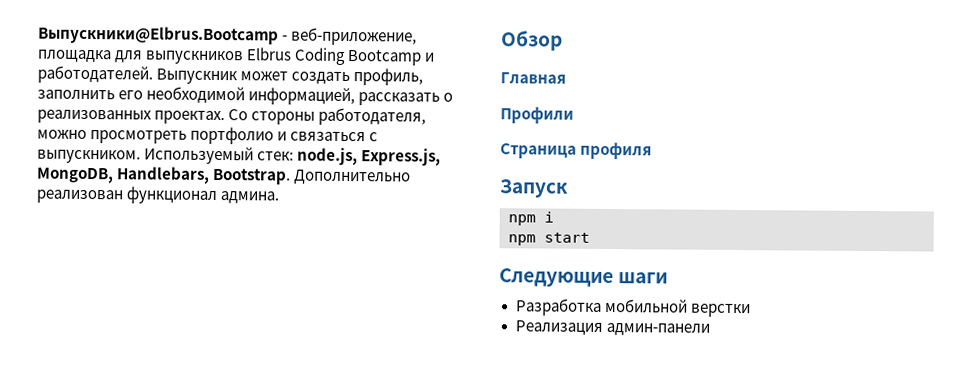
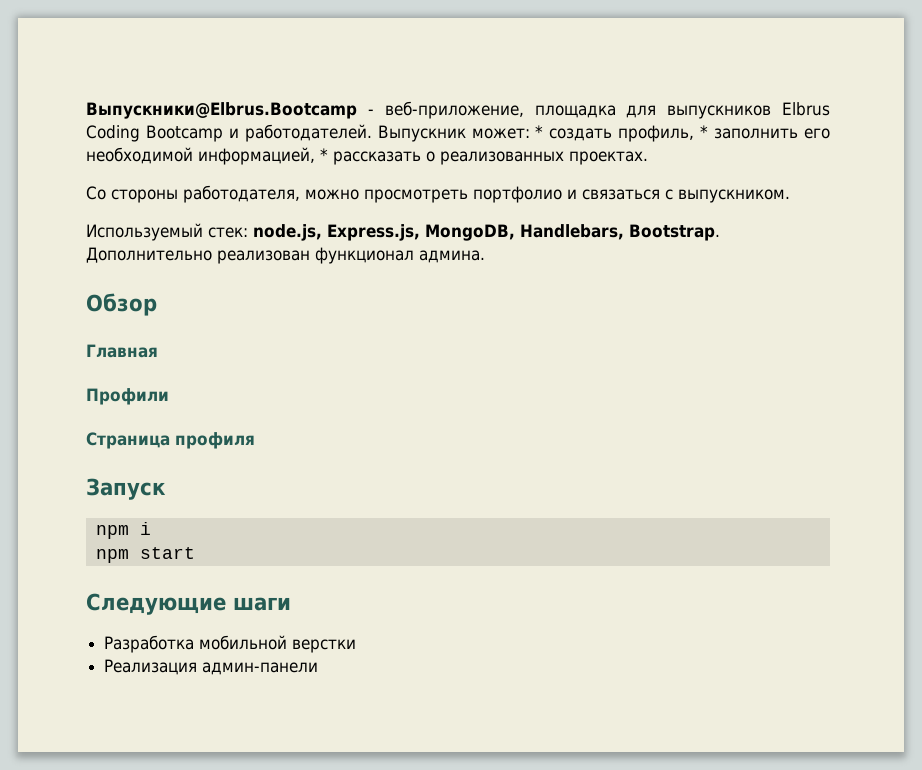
[240,71,289,81] может -> [471,125,544,139] может: *
(424, 77) none -> [700,125,709,138] *
(356, 96) none -> [320,148,328,161] *
(226, 117) none -> (648, 158) //
(141, 156) none -> (790, 196) //

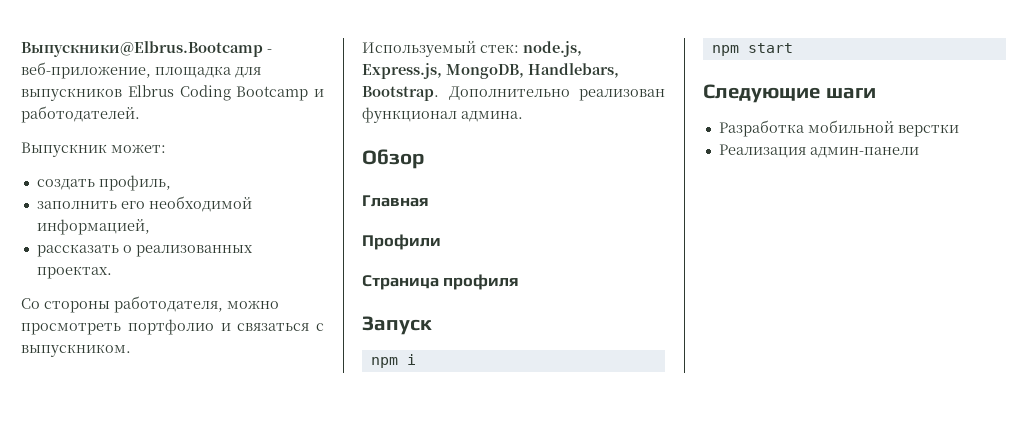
(372, 133) none -> (140, 114) //
[535,125,544,138] * -> (166, 148) //
[700,125,709,138] * -> (171, 183) //
[320,148,328,161] * -> (150, 227) //

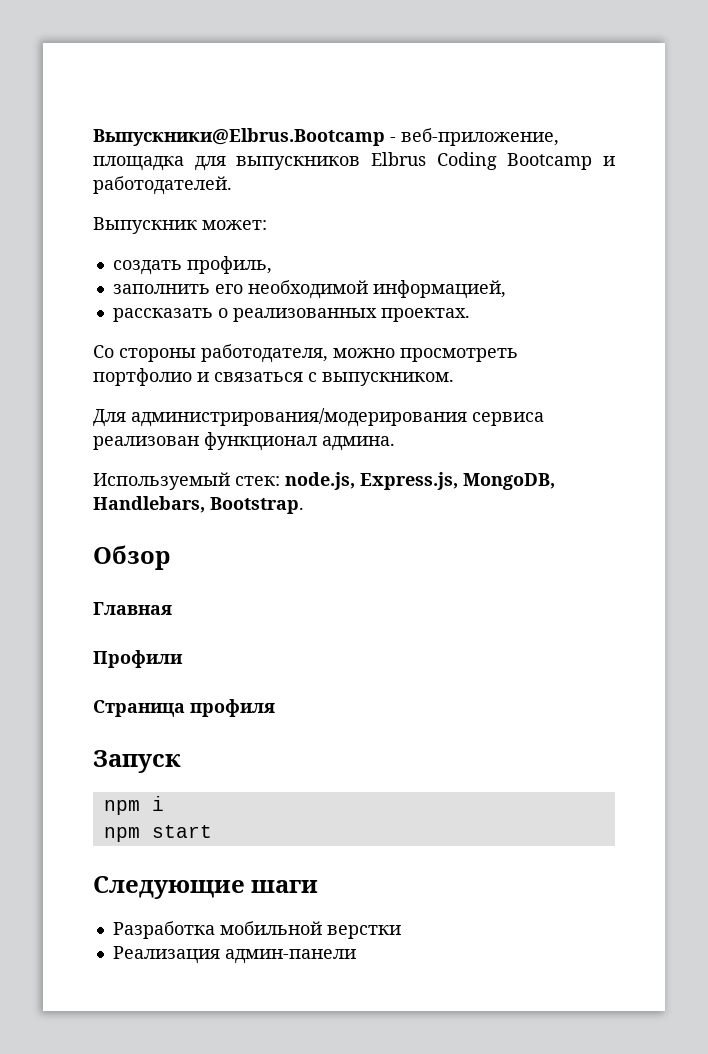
(131, 350) none -> [93,408,544,427] [93,432,395,451] // Для администрирования/модерирования сервиса реализован функционал админа.
[448,86,665,101] [362,107,523,123] Дополнительно реализован функционал админа. -> (304, 505) none

